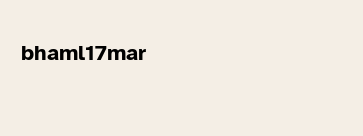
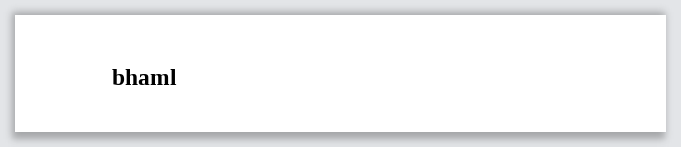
[21,46,146,60] bhaml17mar -> [112,69,177,85] bhaml

